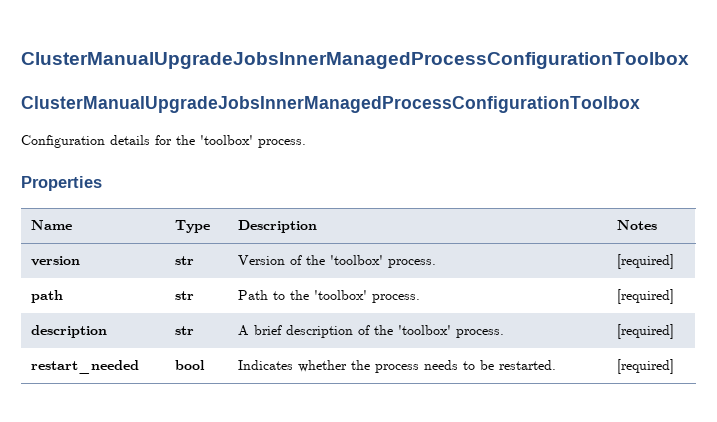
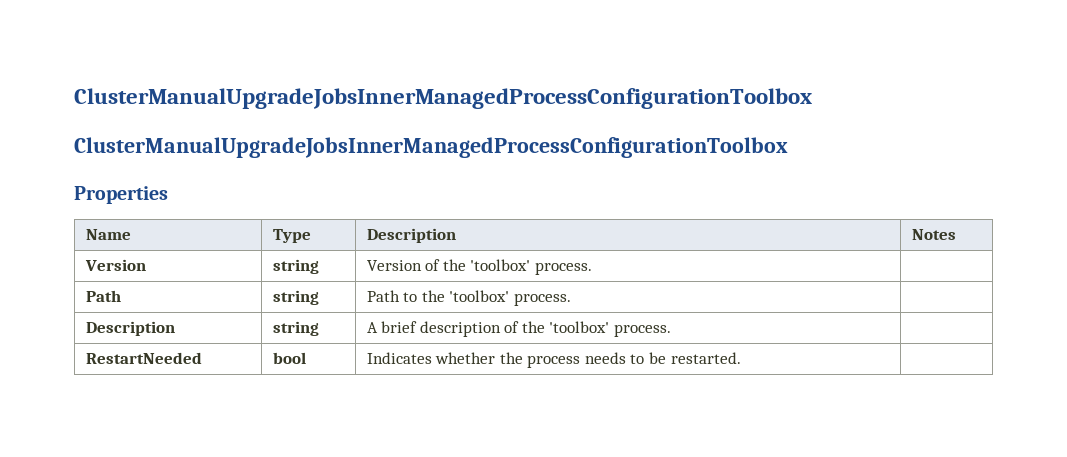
[21,135,306,148] // Configuration details for the 'toolbox' process. -> (788, 147) none
[30,256,80,266] [174,256,194,265] version | str -> [84,259,146,271] [272,259,319,274] Version | string
[616,254,674,269] [30,290,63,303] [174,291,194,300] [required] // path | str -> [85,290,121,302] [272,290,319,305] // Path | string
[616,289,674,304] [30,325,107,338] [174,326,194,335] [required] // description | str -> [85,321,175,336] [272,321,319,336] // Description | string
[616,324,674,339] [30,360,139,374] [required] // restart_needed -> [85,352,202,364] // RestartNeeded
[616,359,674,374] [required] -> (741, 358) none

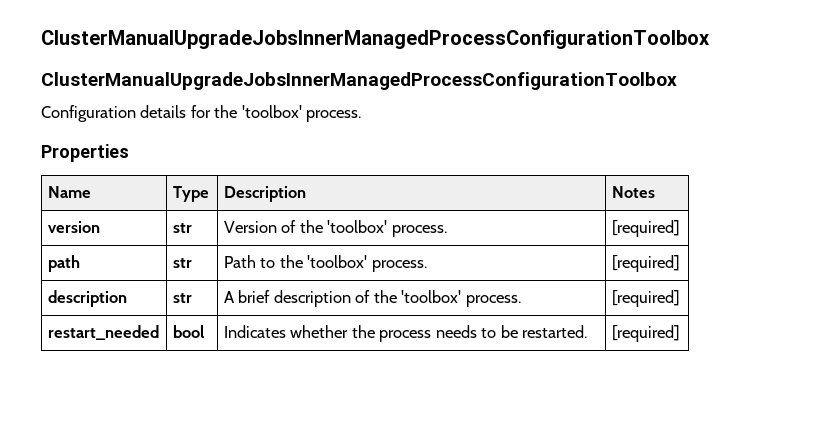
(788, 147) none -> [41,105,362,122] // Configuration details for the 'toolbox' process.
[84,259,146,271] [272,259,319,274] Version | string -> [47,221,100,233] [172,223,192,233] version | str
[85,290,121,302] [272,290,319,305] // Path | string -> [611,220,680,237] [47,255,80,272] [172,258,192,268] [required] // path | str
[85,321,175,336] [272,321,319,336] // Description | string -> [611,255,680,272] [47,290,127,307] [172,293,192,303] [required] // description | str
[85,352,202,364] // RestartNeeded -> [611,290,680,307] [47,325,159,340] [required] // restart_needed
(741, 358) none -> [611,325,680,342] [required]

